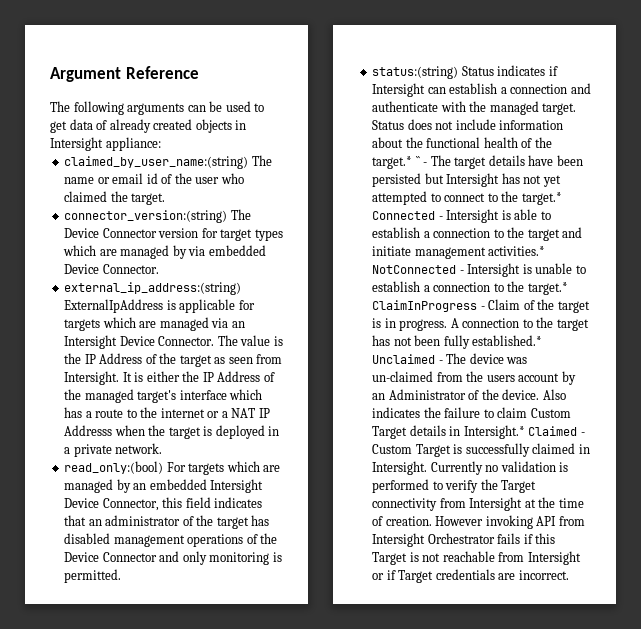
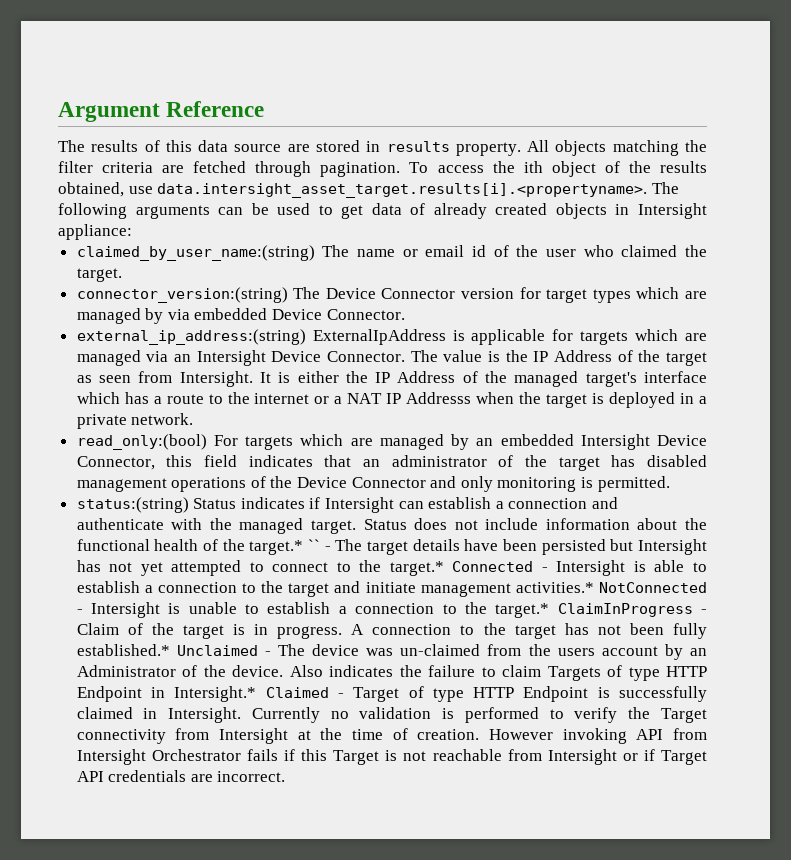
(70, 106) none -> [91,140,707,156] [58,161,708,177] [58,182,679,198] results of this data source are stored in results property. All objects matching the filter criteria are fetched through pagination. To access the ith object of the results obtained, use data.intersight_asset_target.results[i].<propertyname>. The
[530,408,571,418] [372,425,585,439] [372,444,451,457] Custom Target details in Intersight.* Claimed - Custom Target -> [547,665,707,681] [76,686,589,702] Targets of type HTTP Endpoint in Intersight.* Claimed - Target of type HTTP Endpoint
(434, 576) none -> [76,771,104,782] API

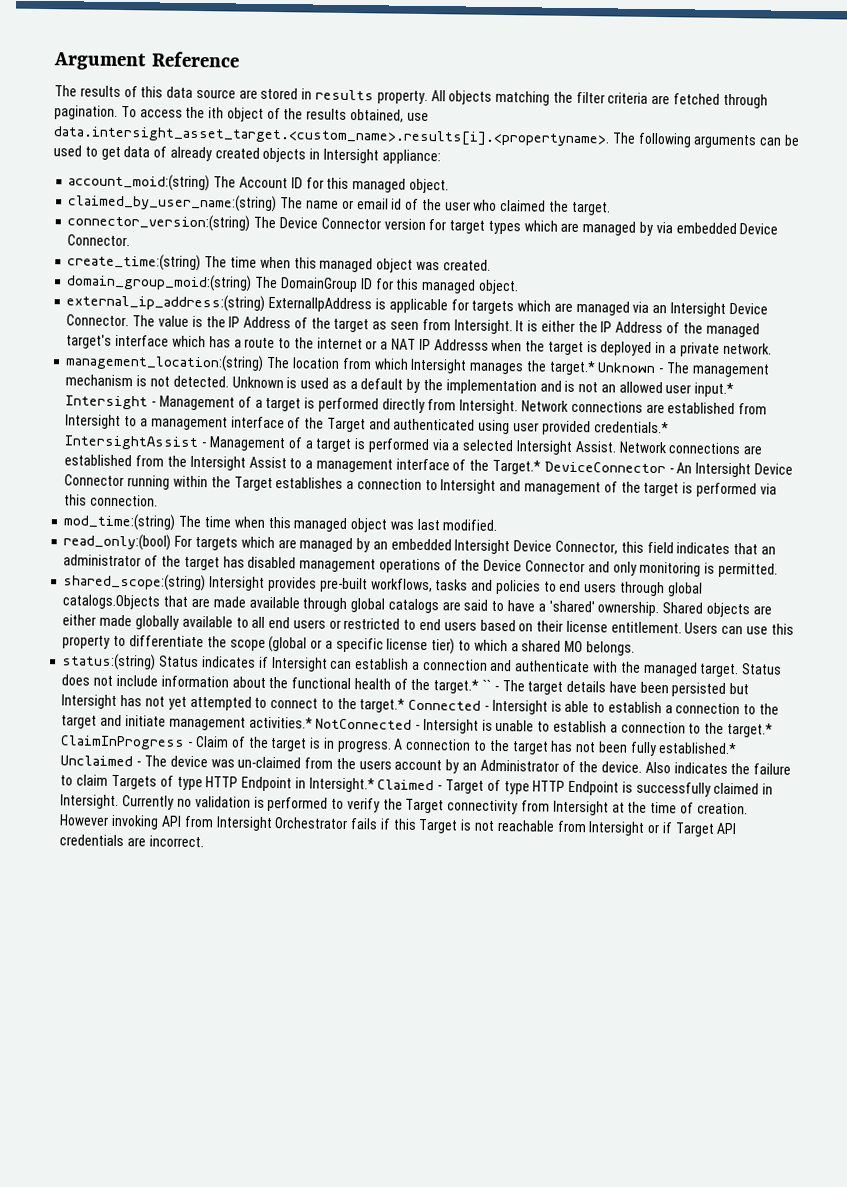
[157,183,648,198] data.intersight_asset_target.results[i].<propertyname>. -> [53,126,610,148] data.intersight_asset_target.<custom_name>.results[i].<propertyname>.
(132, 232) none -> [68,173,449,194] // account_moid:(string) The Account ID for this managed object.
(405, 314) none -> [67,253,491,273] [66,273,519,295] // create_time:(string) The time when this managed object was created. // domain_group_moid:(string) The DomainGroup ID for this managed object.
(194, 419) none -> [65,353,770,378] [65,374,735,398] [65,395,768,415] [65,414,669,436] [64,435,763,455] [64,454,793,478] [64,474,777,498] [64,494,159,507] [63,513,498,533] // management_location:(string) The location from which Intersight manages the target.* Unknown - The management mechanism is not detected. Unknown is used as a default by the implementation and is not an allowed user input.* Intersight - Management of a target is performed directly from Intersight. Network connections are established from Intersight to a management interface of the Target and authenticated using user provided credentials.* IntersightAssist - Management of a target is performed via a selected Intersight Assist. Network connections are established from the Intersight Assist to a management interface of the Target.* DeviceConnector - An Intersight Device Connector running within the Target establishes a connection to Intersight and management of the target is performed via this connection. // mod_time:(string) The time when this managed object was last modified.
(670, 484) none -> [63,573,703,597] [62,594,772,618] [62,614,794,635] [62,635,635,656] // shared_scope:(string) Intersight provides pre-built workflows, tasks and policies to end users through global catalogs.Objects that are made available through global catalogs are said to have a 'shared' ownership. Shared objects are either made globally available to all end users or restricted to end users based on their license entitlement. Users can use this property to differentiate the scope (global or a specific license tier) to which a shared MO belongs.

